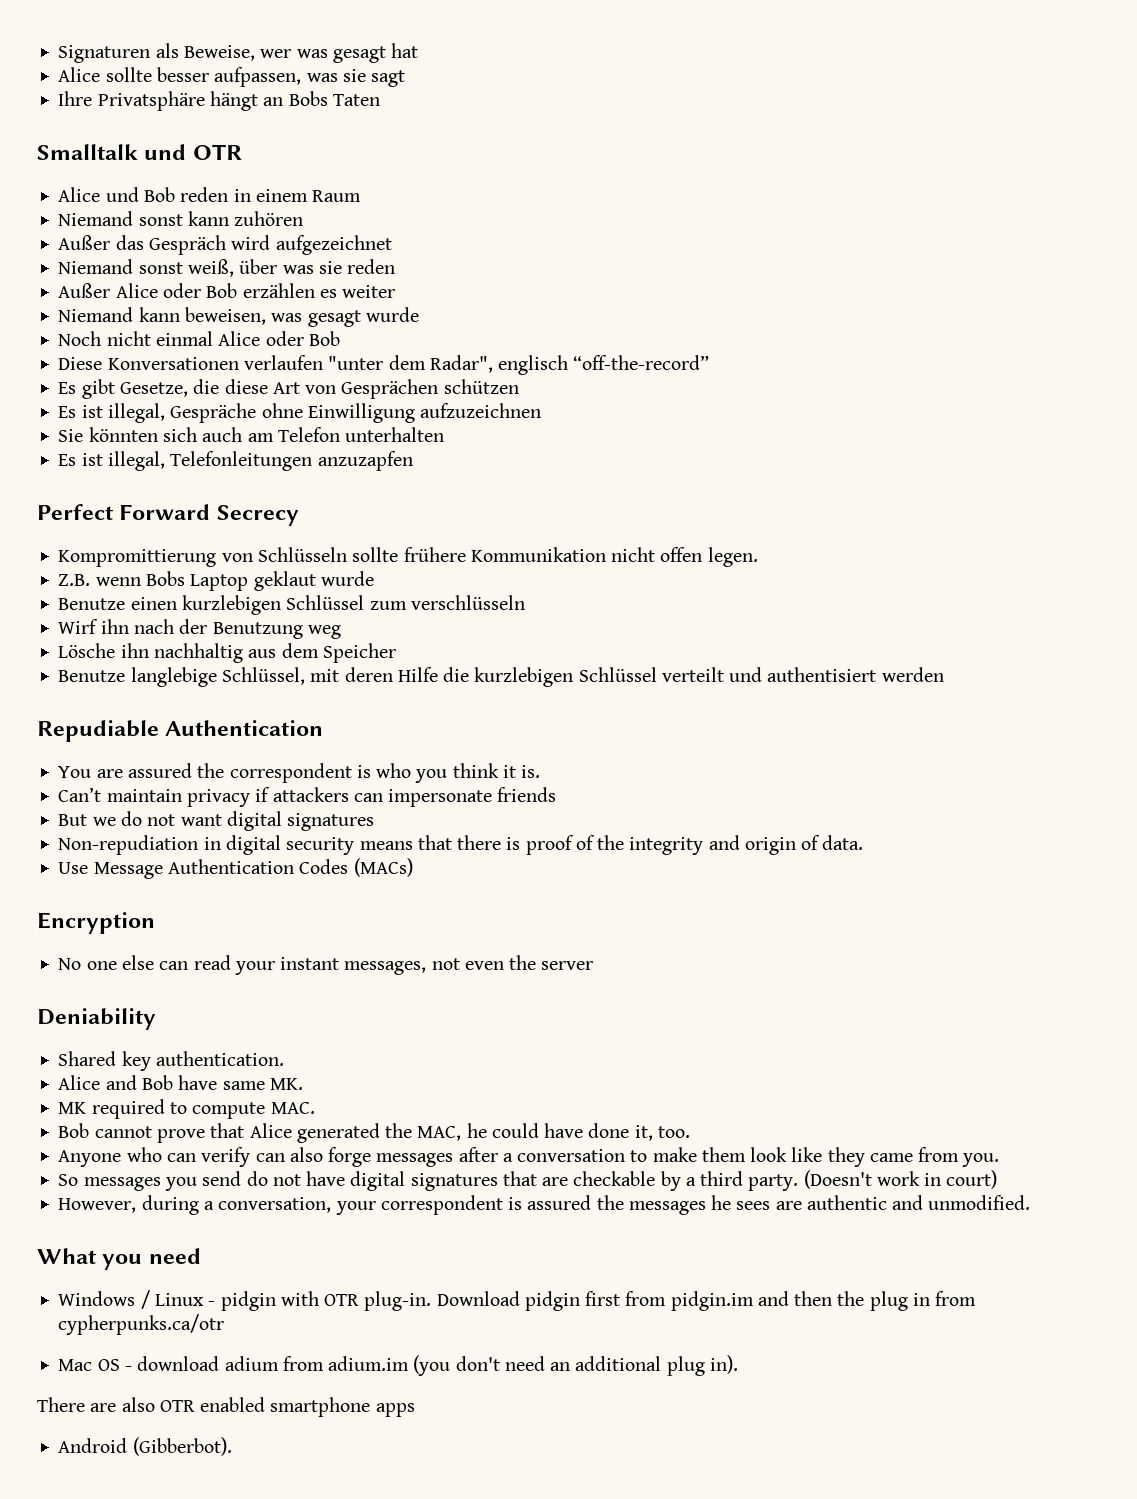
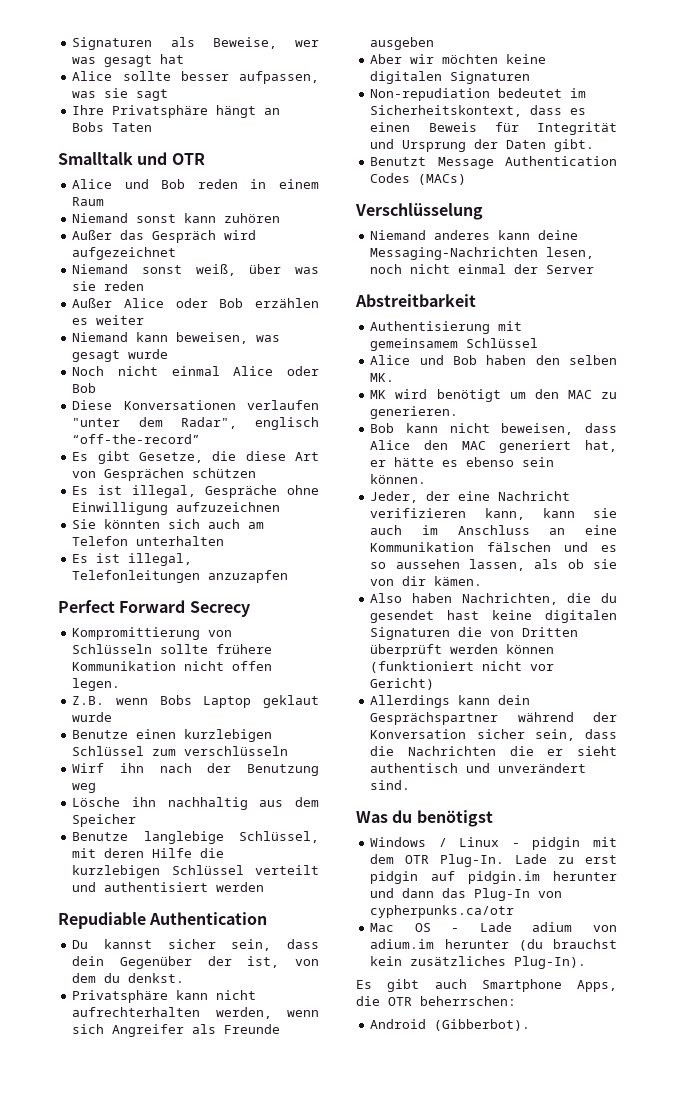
[58,763,541,783] [58,787,557,807] [58,811,375,831] [58,835,864,855] [58,858,413,879] [37,912,155,934] [58,955,594,975] [37,1008,156,1030] [58,1051,284,1071] [58,1075,303,1090] [58,1099,315,1119] [58,1123,690,1143] [58,1147,1000,1167] [58,1170,998,1191] [58,1195,1031,1215] [37,1248,201,1270] You are assured the correspondent is who you think it is. // Can’t maintain privacy if attackers can impersonate friends // But we do not want digital signatures // Non-repudiation in digital security means that there is proof of the integrity and origin of data. // Use Message Authentication Codes (MACs) // Encryption // No one else can read your instant messages, not even the server // Deniability // Shared key authentication. // Alice and Bob have same MK. // MK required to compute MAC. // Bob cannot prove that Alice generated the MAC, he could have done it, too. // Anyone who can verify can also forge messages after a conversation to make them look like they came from you. // So messages you send do not have digital signatures that are checkable by a third party. (Doesn't work in court) // However, during a conversation, your correspondent is assured the messages he sees are authentic and unmodified. // What you need -> [72,939,319,951] [72,956,319,969] [72,973,185,983] [72,990,257,1003] [72,1007,319,1019] [72,1024,281,1037] [370,37,435,50] [370,54,547,64] [370,71,531,84] [370,88,587,101] [370,105,587,117] [370,122,617,135] [370,139,595,152] [370,156,617,169] [370,173,467,185] [355,203,483,220] [370,230,579,240] [370,247,595,260] [370,264,595,274] [355,294,476,307] [370,321,523,334] [370,338,539,351] [370,355,617,365] [370,373,395,382] [370,389,617,402] [370,406,459,419] [370,423,617,435] [370,440,617,453] [370,457,555,467] [370,474,427,484] [370,491,571,503] [370,508,617,520] [370,525,617,535] [370,542,617,552] [370,559,617,571] [370,576,483,586] [370,593,617,605] [370,610,617,623] [370,627,579,640] [370,644,555,657] [370,661,555,673] [370,678,435,690] [370,695,531,708] [370,712,617,725] [370,729,617,741] [370,746,617,756] [370,763,587,773] [370,780,411,790] [356,810,493,827] Du kannst sicher sein, dass dein Gegenüber der ist, von dem du denkst. // Privatsphäre kann nicht aufrechterhalten werden, wenn sich Angreifer als Freunde ausgeben // Aber wir möchten keine digitalen Signaturen // Non-repudiation bedeutet im Sicherheitskontext, dass es einen Beweis für Integrität und Ursprung der Daten gibt. // Benutzt Message Authentication Codes (MACs) // Verschlüsselung // Niemand anderes kann deine Messaging-Nachrichten lesen, noch nicht einmal der Server // Abstreitbarkeit // Authentisierung mit gemeinsamem Schlüssel // Alice und Bob haben den selben MK. // MK wird benötigt um den MAC zu generieren. // Bob kann nicht beweisen, dass Alice den MAC generiert hat, er hätte es ebenso sein können. // Jeder, der eine Nachricht verifizieren kann, kann sie auch im Anschluss an eine Kommunikation fälschen und es so aussehen lassen, als ob sie von dir kämen. // Also haben Nachrichten, die du gesendet hast keine digitalen Signaturen die von Dritten überprüft werden können (funktioniert nicht vor Gericht) // Allerdings kann dein Gesprächspartner während der Konversation sicher sein, dass die Nachrichten die er sieht authentisch und unverändert sind. // Was du benötigst
[280,1291,977,1311] [58,1314,225,1335] [58,1355,738,1376] [37,1397,415,1417] with OTR plug-in. Download pidgin first from pidgin.im and then the plug in from cypherpunks.ca/otr // Mac OS - download adium from adium.im (you don't need an additional plug in). // There are also OTR enabled smartphone apps -> [593,837,617,847] [370,854,617,867] [370,871,617,884] [370,888,563,901] [370,905,515,918] [370,922,617,932] [370,939,617,951] [370,956,587,969] [356,979,617,992] [356,996,516,1006] mit dem OTR Plug-In. Lade zu erst pidgin auf pidgin.im herunter und dann das Plug-In von cypherpunks.ca/otr // Mac OS - Lade adium von adium.im herunter (du brauchst kein zusätzliches Plug-In). // Es gibt auch Smartphone Apps, die OTR beherrschen:

